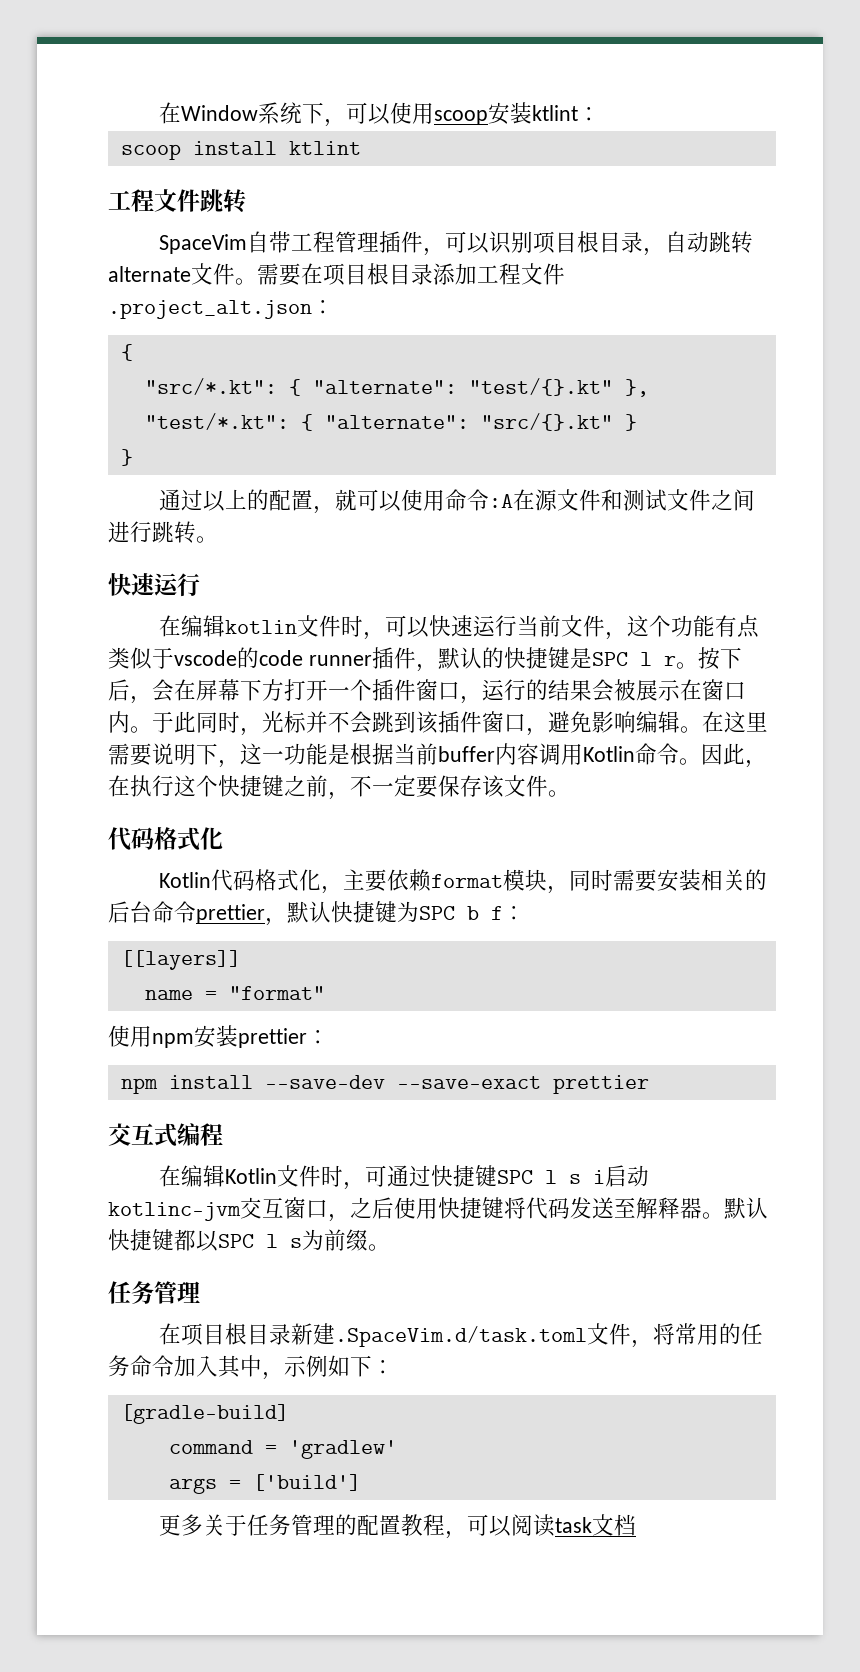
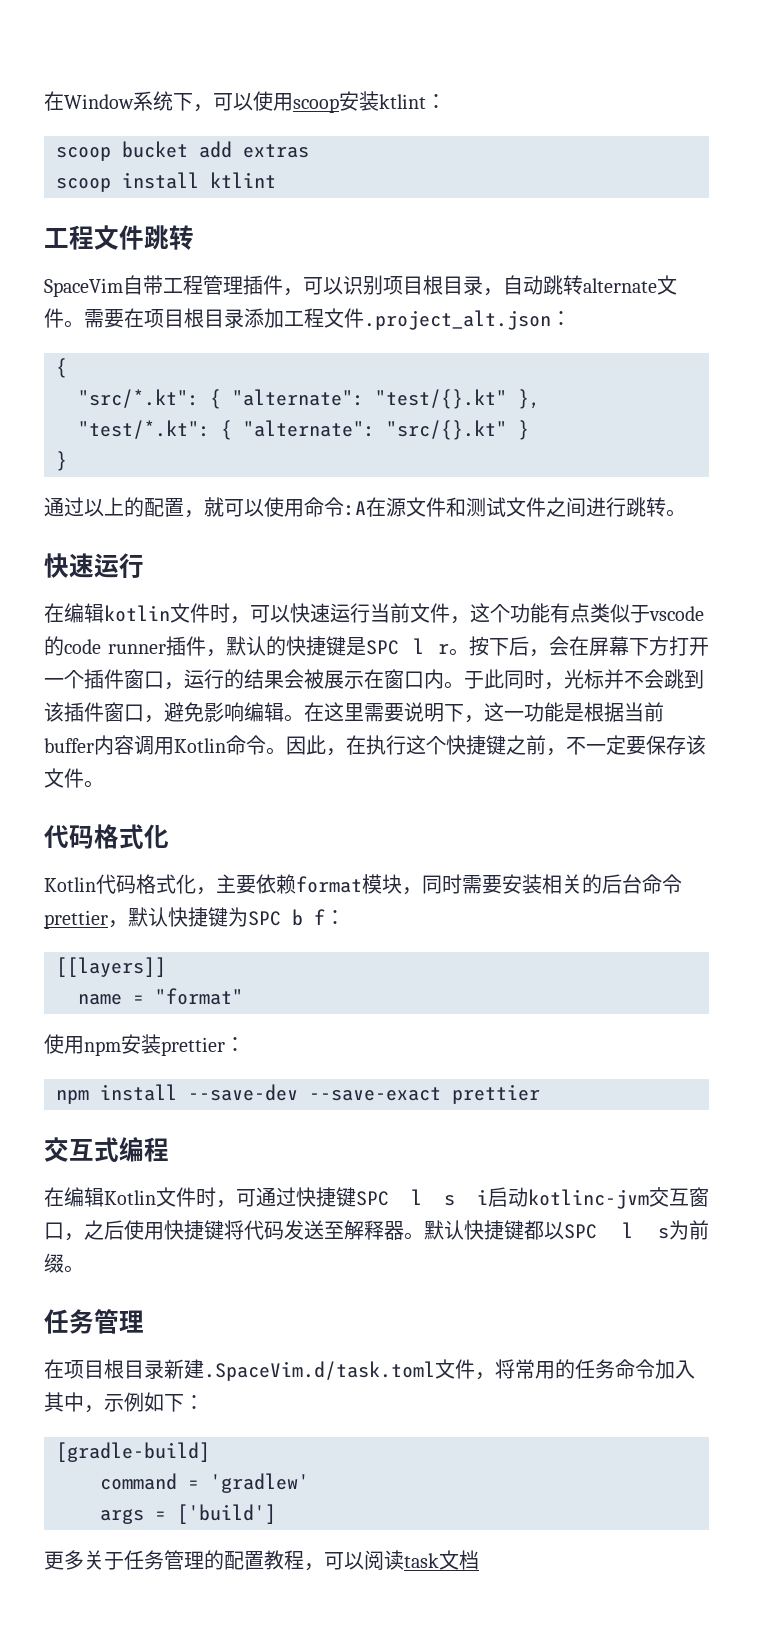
(600, 114) none -> [56,141,309,161] // scoop bucket add extras

